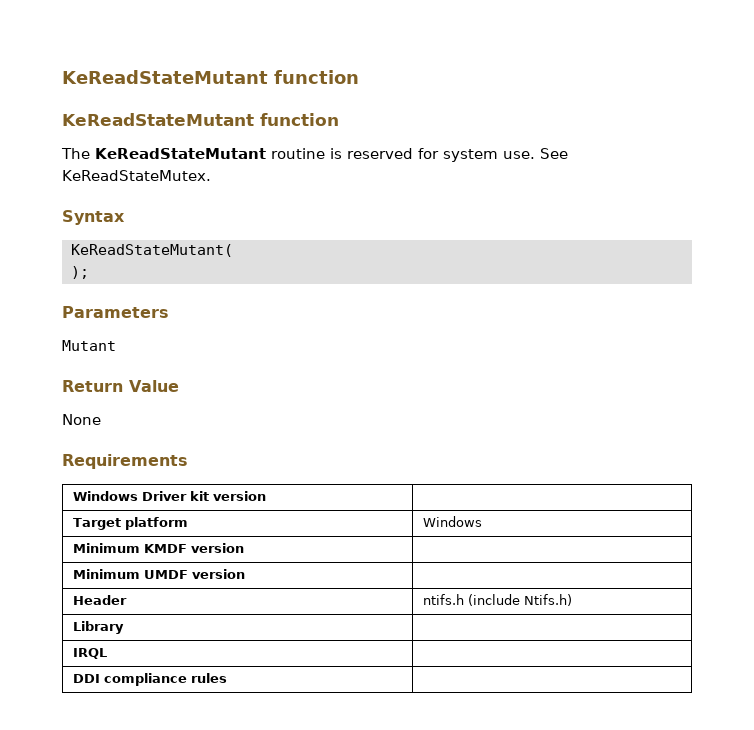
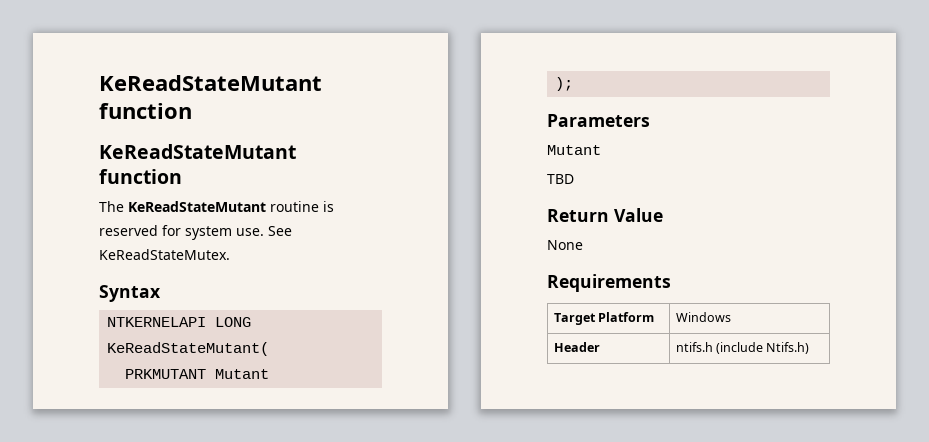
(125, 217) none -> [107,317,252,327] NTKERNELAPI LONG
(233, 250) none -> [125,369,270,379] // PRKMUTANT Mutant
(116, 345) none -> [547,174,574,184] // TBD
[72,491,266,501] // Windows Driver kit version | -> (671, 283) none
[124,517,188,530] [422,516,482,527] [72,543,244,553] [72,569,245,579] platform | Windows // Minimum KMDF version | // Minimum UMDF version | -> [597,312,654,322] [675,312,731,322] Platform | Windows
[72,621,124,634] [72,648,107,659] [72,673,227,686] // Library | // IRQL | // DDI compliance rules | -> (810, 348) none

